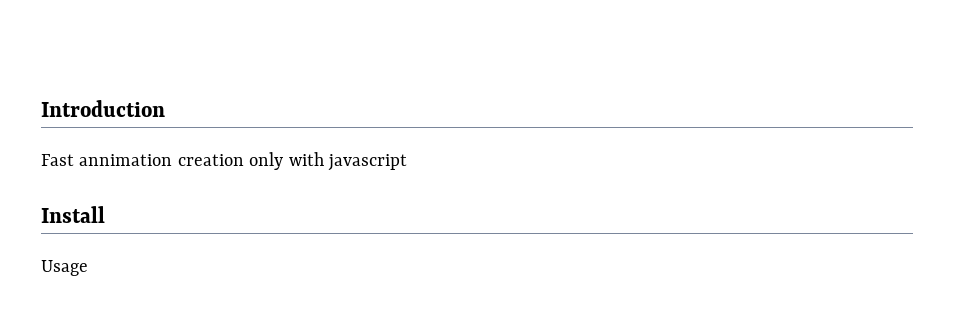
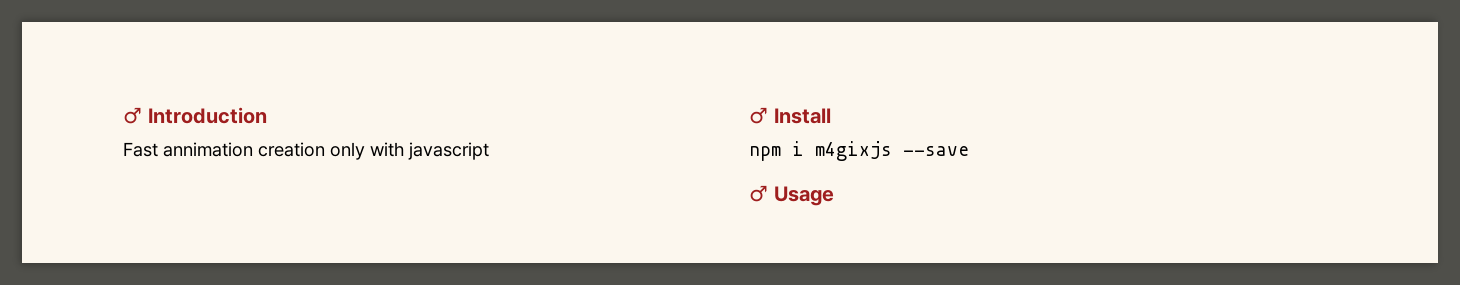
(41, 108) none -> [123,107,142,124] ♂
(407, 162) none -> [749,107,768,124] ♂
(105, 214) none -> [749,141,969,161] [749,185,768,202] npm i m4gixjs --save // ♂

